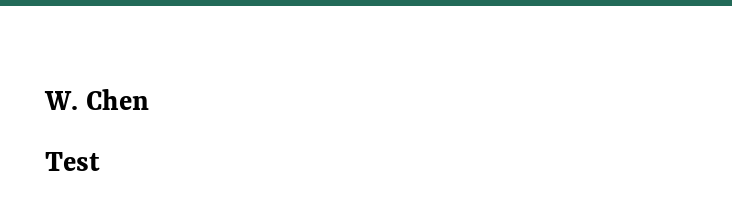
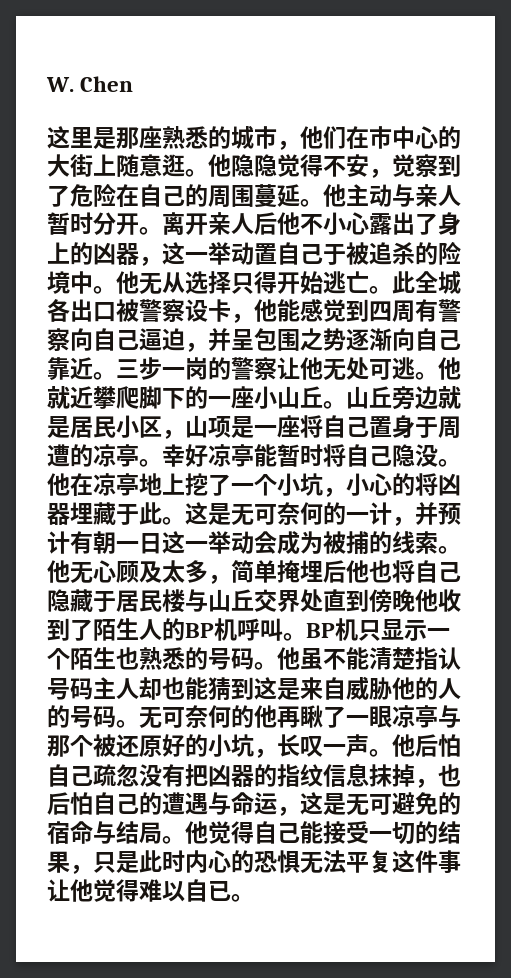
[45,152,100,171] Test -> [47,125,461,150] [47,154,461,178] [47,183,461,207] [47,212,461,235] [47,241,461,266] [47,270,461,294] [47,299,461,323] [47,328,461,352] [47,357,461,380] [47,386,461,410] [47,415,461,439] [47,444,461,467] [47,473,461,497] [47,502,461,526] [47,531,461,555] [47,560,461,584] [47,589,461,613] [47,618,450,641] [47,647,461,670] [47,676,461,700] [47,705,461,728] [47,734,461,758] [47,763,461,788] [47,792,461,816] [47,821,461,845] [47,850,461,874] [47,879,254,902] 这里是那座熟悉的城市，他们在市中心的大街上随意逛。他隐隐觉得不安，觉察到了危险在自己的周围蔓延。他主动与亲人暂时分开。离开亲人后他不小心露出了身上的凶器，这一举动置自己于被追杀的险境中。他无从选择只得开始逃亡。此全城各出口被警察设卡，他能感觉到四周有警察向自己逼迫，并呈包围之势逐渐向自己靠近。三步一岗的警察让他无处可逃。他就近攀爬脚下的一座小山丘。山丘旁边就是居民小区，山项是一座将自己置身于周遭的凉亭。幸好凉亭能暂时将自己隐没。他在凉亭地上挖了一个小坑，小心的将凶器埋藏于此。这是无可奈何的一计，并预计有朝一日这一举动会成为被捕的线索。他无心顾及太多，简单掩埋后他也将自己隐藏于居民楼与山丘交界处直到傍晚他收到了陌生人的BP机呼叫。BP机只显示一个陌生也熟悉的号码。他虽不能清楚指认号码主人却也能猜到这是来自威胁他的人的号码。无可奈何的他再瞅了一眼凉亭与那个被还原好的小坑，长叹一声。他后怕自己疏忽没有把凶器的指纹信息抹掉，也后怕自己的遭遇与命运，这是无可避免的宿命与结局。他觉得自己能接受一切的结果，只是此时内心的恐惧无法平复这件事让他觉得难以自已。

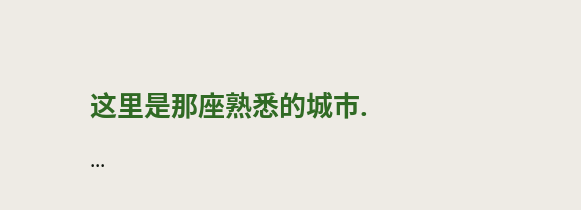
[46,76,134,92] W. Chen // -> (90, 105) none
[277,126,461,150] [47,154,461,178] [47,183,461,207] [47,212,461,235] [47,241,461,266] [47,270,461,294] [47,299,461,323] [47,328,461,352] [47,357,461,380] [47,386,461,410] [47,415,461,439] [47,444,461,467] [47,473,461,497] [47,502,461,526] [47,531,461,555] [47,560,461,584] [47,589,461,613] [47,618,450,641] [47,647,461,670] [47,676,461,700] [47,705,461,728] [47,734,461,758] [47,763,461,788] [47,792,461,816] [47,821,461,845] [47,850,461,874] [47,879,254,902] ，他们在市中心的大街上随意逛。他隐隐觉得不安，觉察到了危险在自己的周围蔓延。他主动与亲人暂时分开。离开亲人后他不小心露出了身上的凶器，这一举动置自己于被追杀的险境中。他无从选择只得开始逃亡。此全城各出口被警察设卡，他能感觉到四周有警察向自己逼迫，并呈包围之势逐渐向自己靠近。三步一岗的警察让他无处可逃。他就近攀爬脚下的一座小山丘。山丘旁边就是居民小区，山项是一座将自己置身于周遭的凉亭。幸好凉亭能暂时将自己隐没。他在凉亭地上挖了一个小坑，小心的将凶器埋藏于此。这是无可奈何的一计，并预计有朝一日这一举动会成为被捕的线索。他无心顾及太多，简单掩埋后他也将自己隐藏于居民楼与山丘交界处直到傍晚他收到了陌生人的BP机呼叫。BP机只显示一个陌生也熟悉的号码。他虽不能清楚指认号码主人却也能猜到这是来自威胁他的人的号码。无可奈何的他再瞅了一眼凉亭与那个被还原好的小坑，长叹一声。他后怕自己疏忽没有把凶器的指纹信息抹掉，也后怕自己的遭遇与命运，这是无可避免的宿命与结局。他觉得自己能接受一切的结果，只是此时内心的恐惧无法平复这件事让他觉得难以自已。 -> [360,112,368,116] [90,164,105,167] . // ...

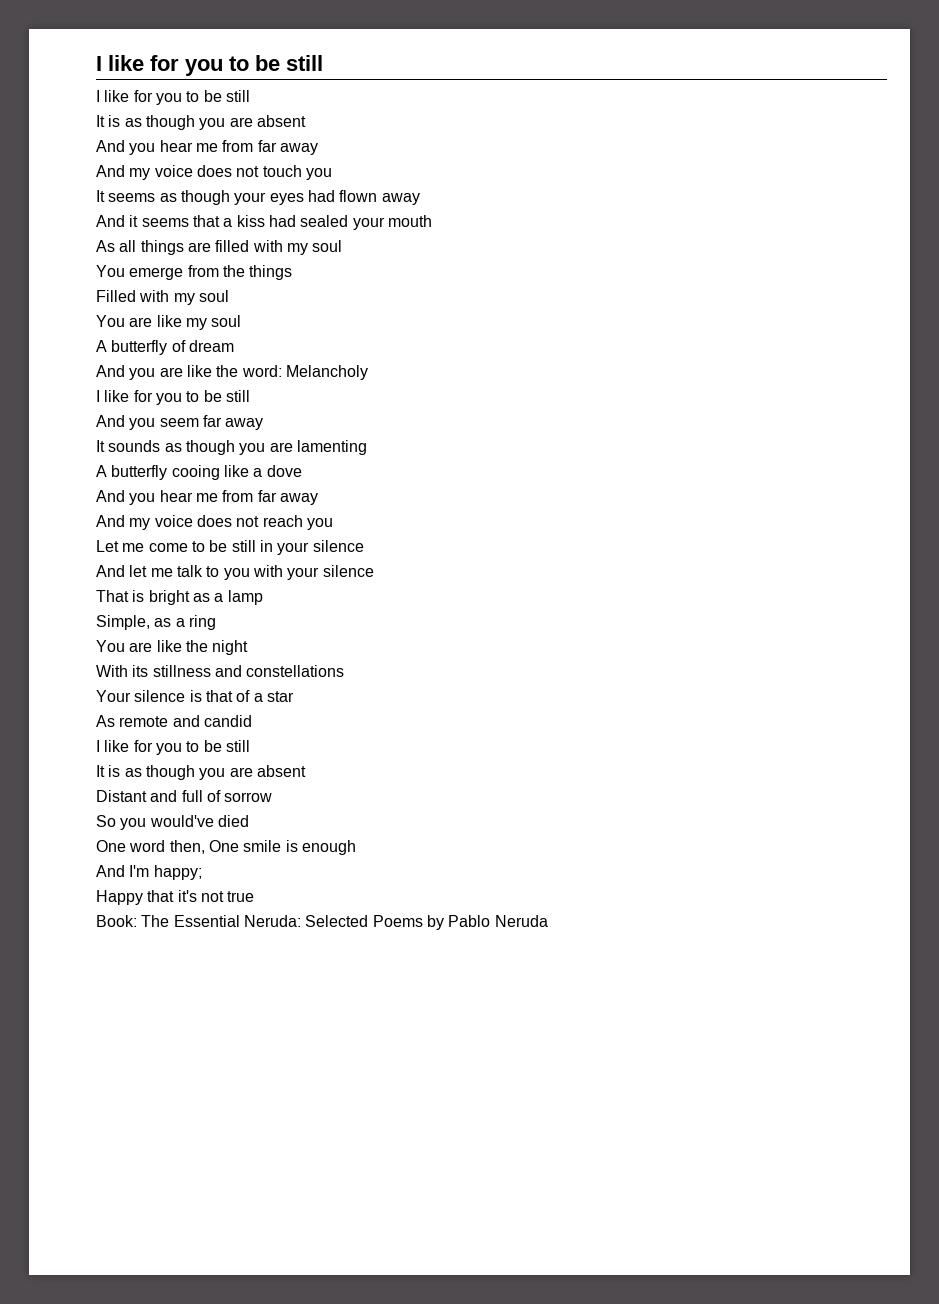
[90,91,368,119] [90,164,105,167] 这里是那座熟悉的城市. // ... -> [96,55,323,76] [96,90,250,105] [96,115,306,130] [96,140,318,155] [96,165,332,180] [96,190,420,205] [96,215,432,230] [96,240,343,255] [96,265,293,280] [96,290,229,305] [96,315,242,330] [96,340,234,355] [96,365,368,380] [96,390,250,405] [96,415,264,430] [96,440,367,455] [96,465,302,480] [96,490,318,505] [96,515,333,530] [96,540,364,555] [96,565,374,580] [96,590,263,605] [96,615,216,630] [96,640,249,655] [96,665,345,677] [96,690,294,702] [96,715,252,727] [96,740,250,755] [96,765,306,780] [96,790,273,802] [96,815,249,830] [96,840,356,855] [96,865,202,880] [96,890,255,905] [96,915,548,930] I like for you to be still // I like for you to be still // It is as though you are absent // And you hear me from far away // And my voice does not touch you // It seems as though your eyes had flown away // And it seems that a kiss had sealed your mouth // As all things are filled with my soul // You emerge from the things // Filled with my soul // You are like my soul // A butterfly of dream // And you are like the word: Melancholy // I like for you to be still // And you seem far away // It sounds as though you are lamenting // A butterfly cooing like a dove // And you hear me from far away // And my voice does not reach you // Let me come to be still in your silence // And let me talk to you with your silence // That is bright as a lamp // Simple, as a ring // You are like the night // With its stillness and constellations // Your silence is that of a star // As remote and candid // I like for you to be still // It is as though you are absent // Distant and full of sorrow // So you would've died // One word then, One smile is enough // And I'm happy; // Happy that it's not true // Book: The Essential Neruda: Selected Poems by Pablo Neruda

